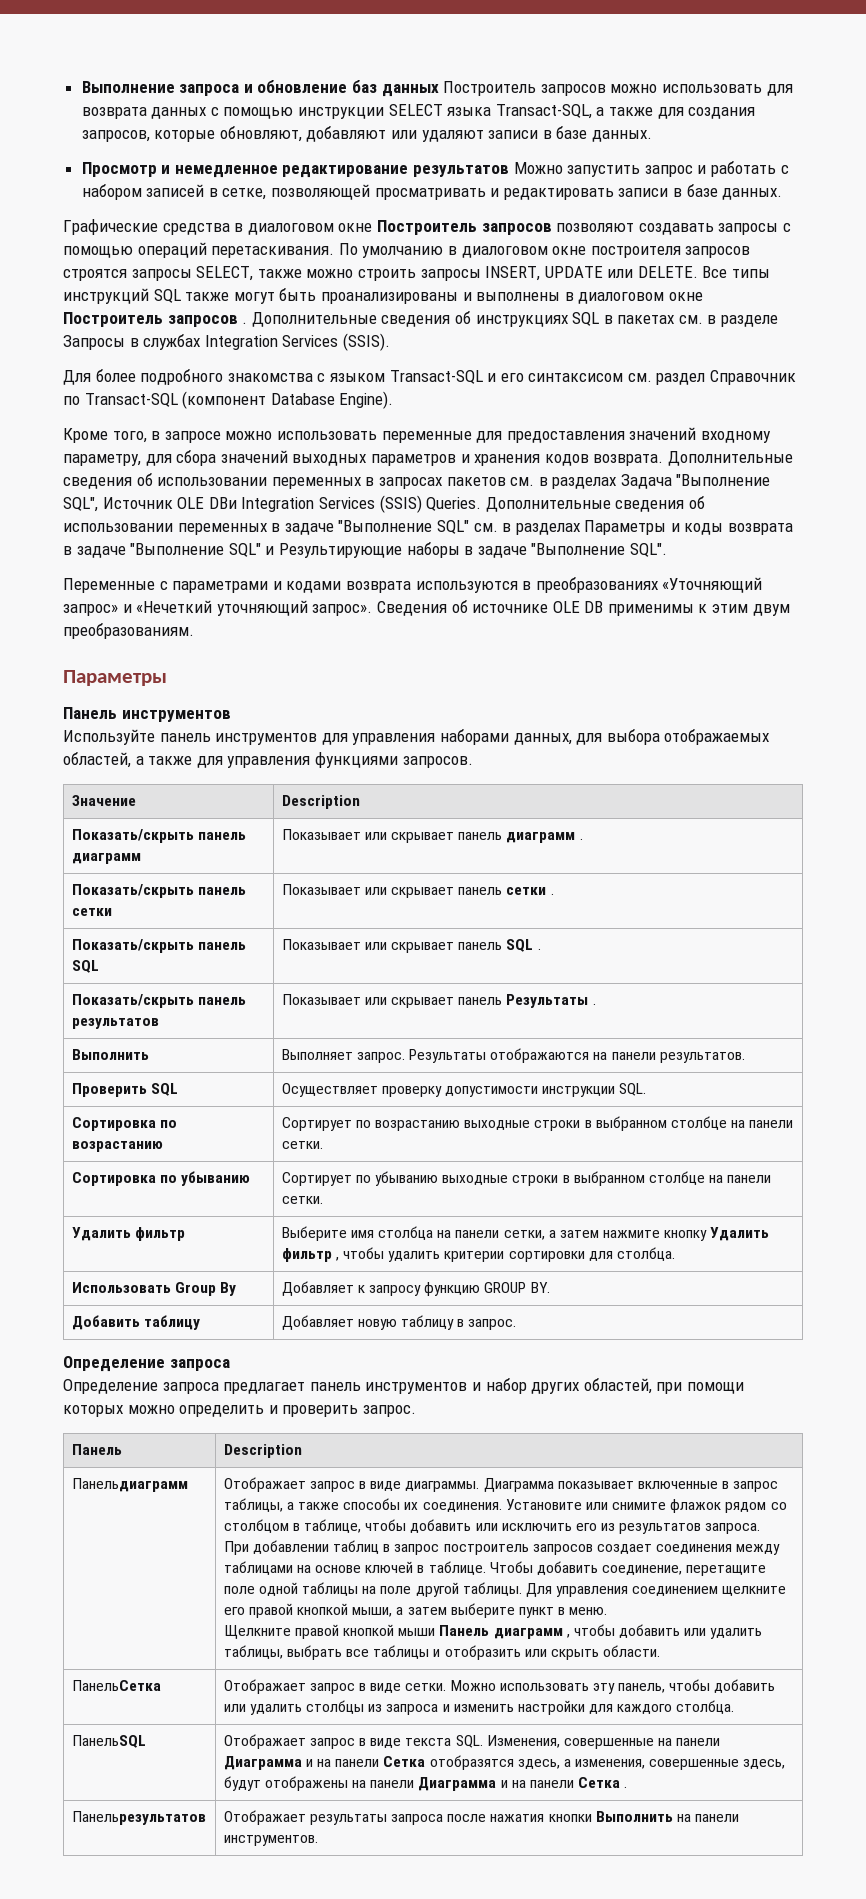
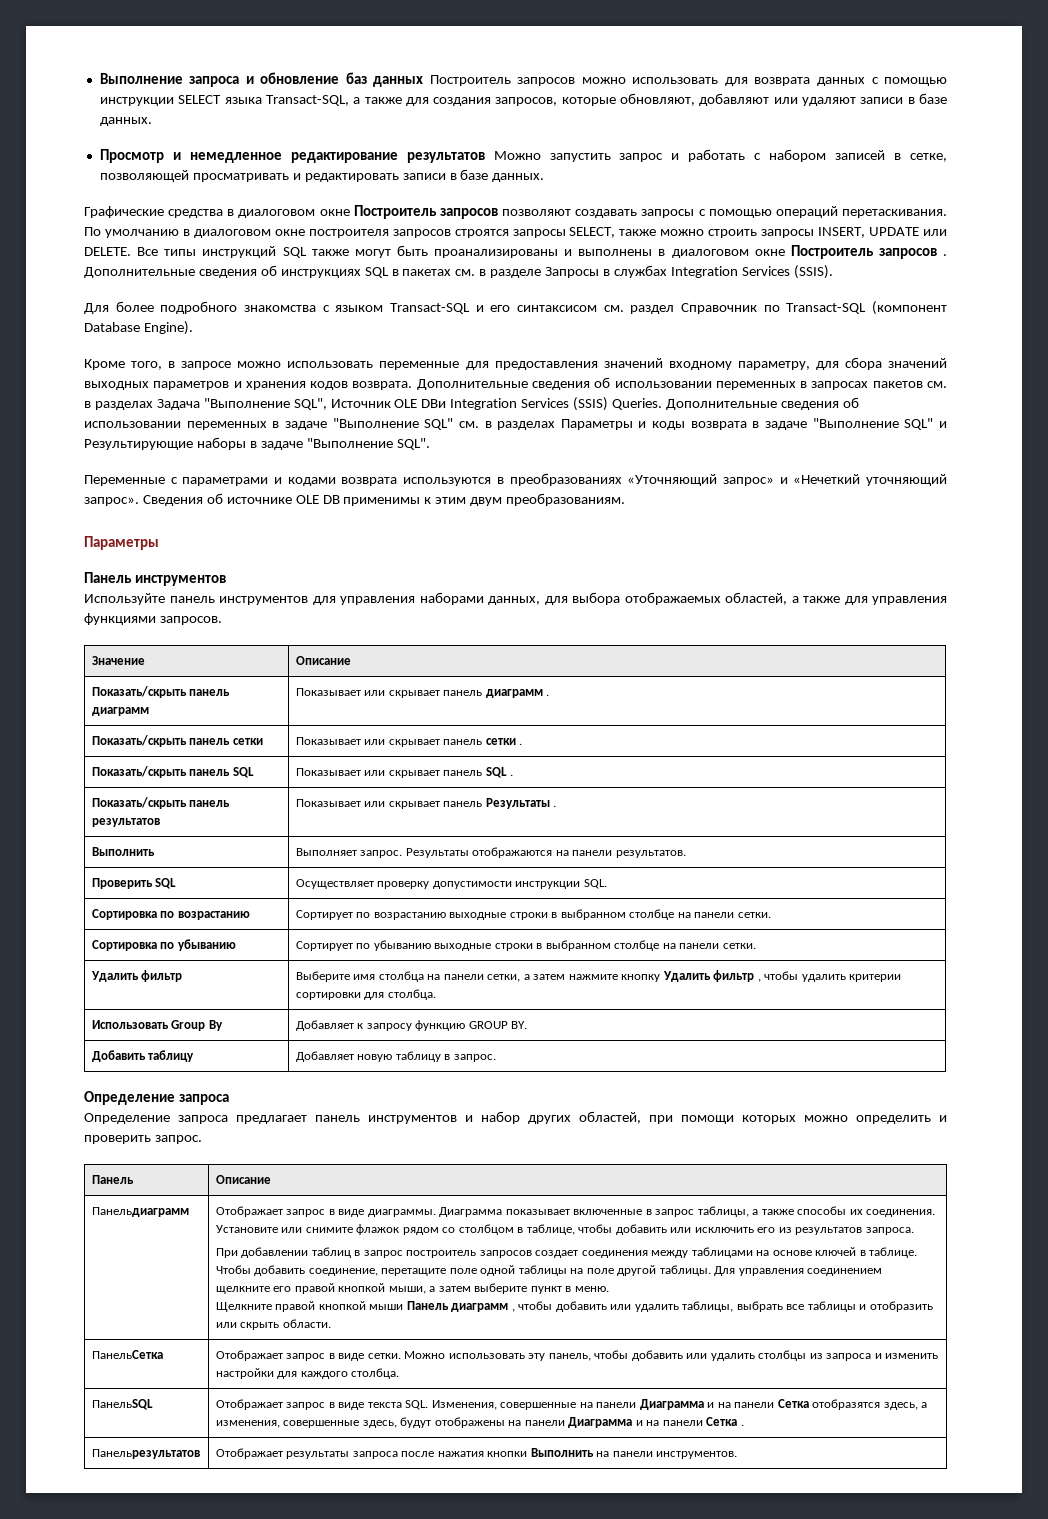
[281,795,360,809] Description -> [295,656,351,665] Описание
[223,1444,302,1458] Description -> [215,1175,271,1184] Описание

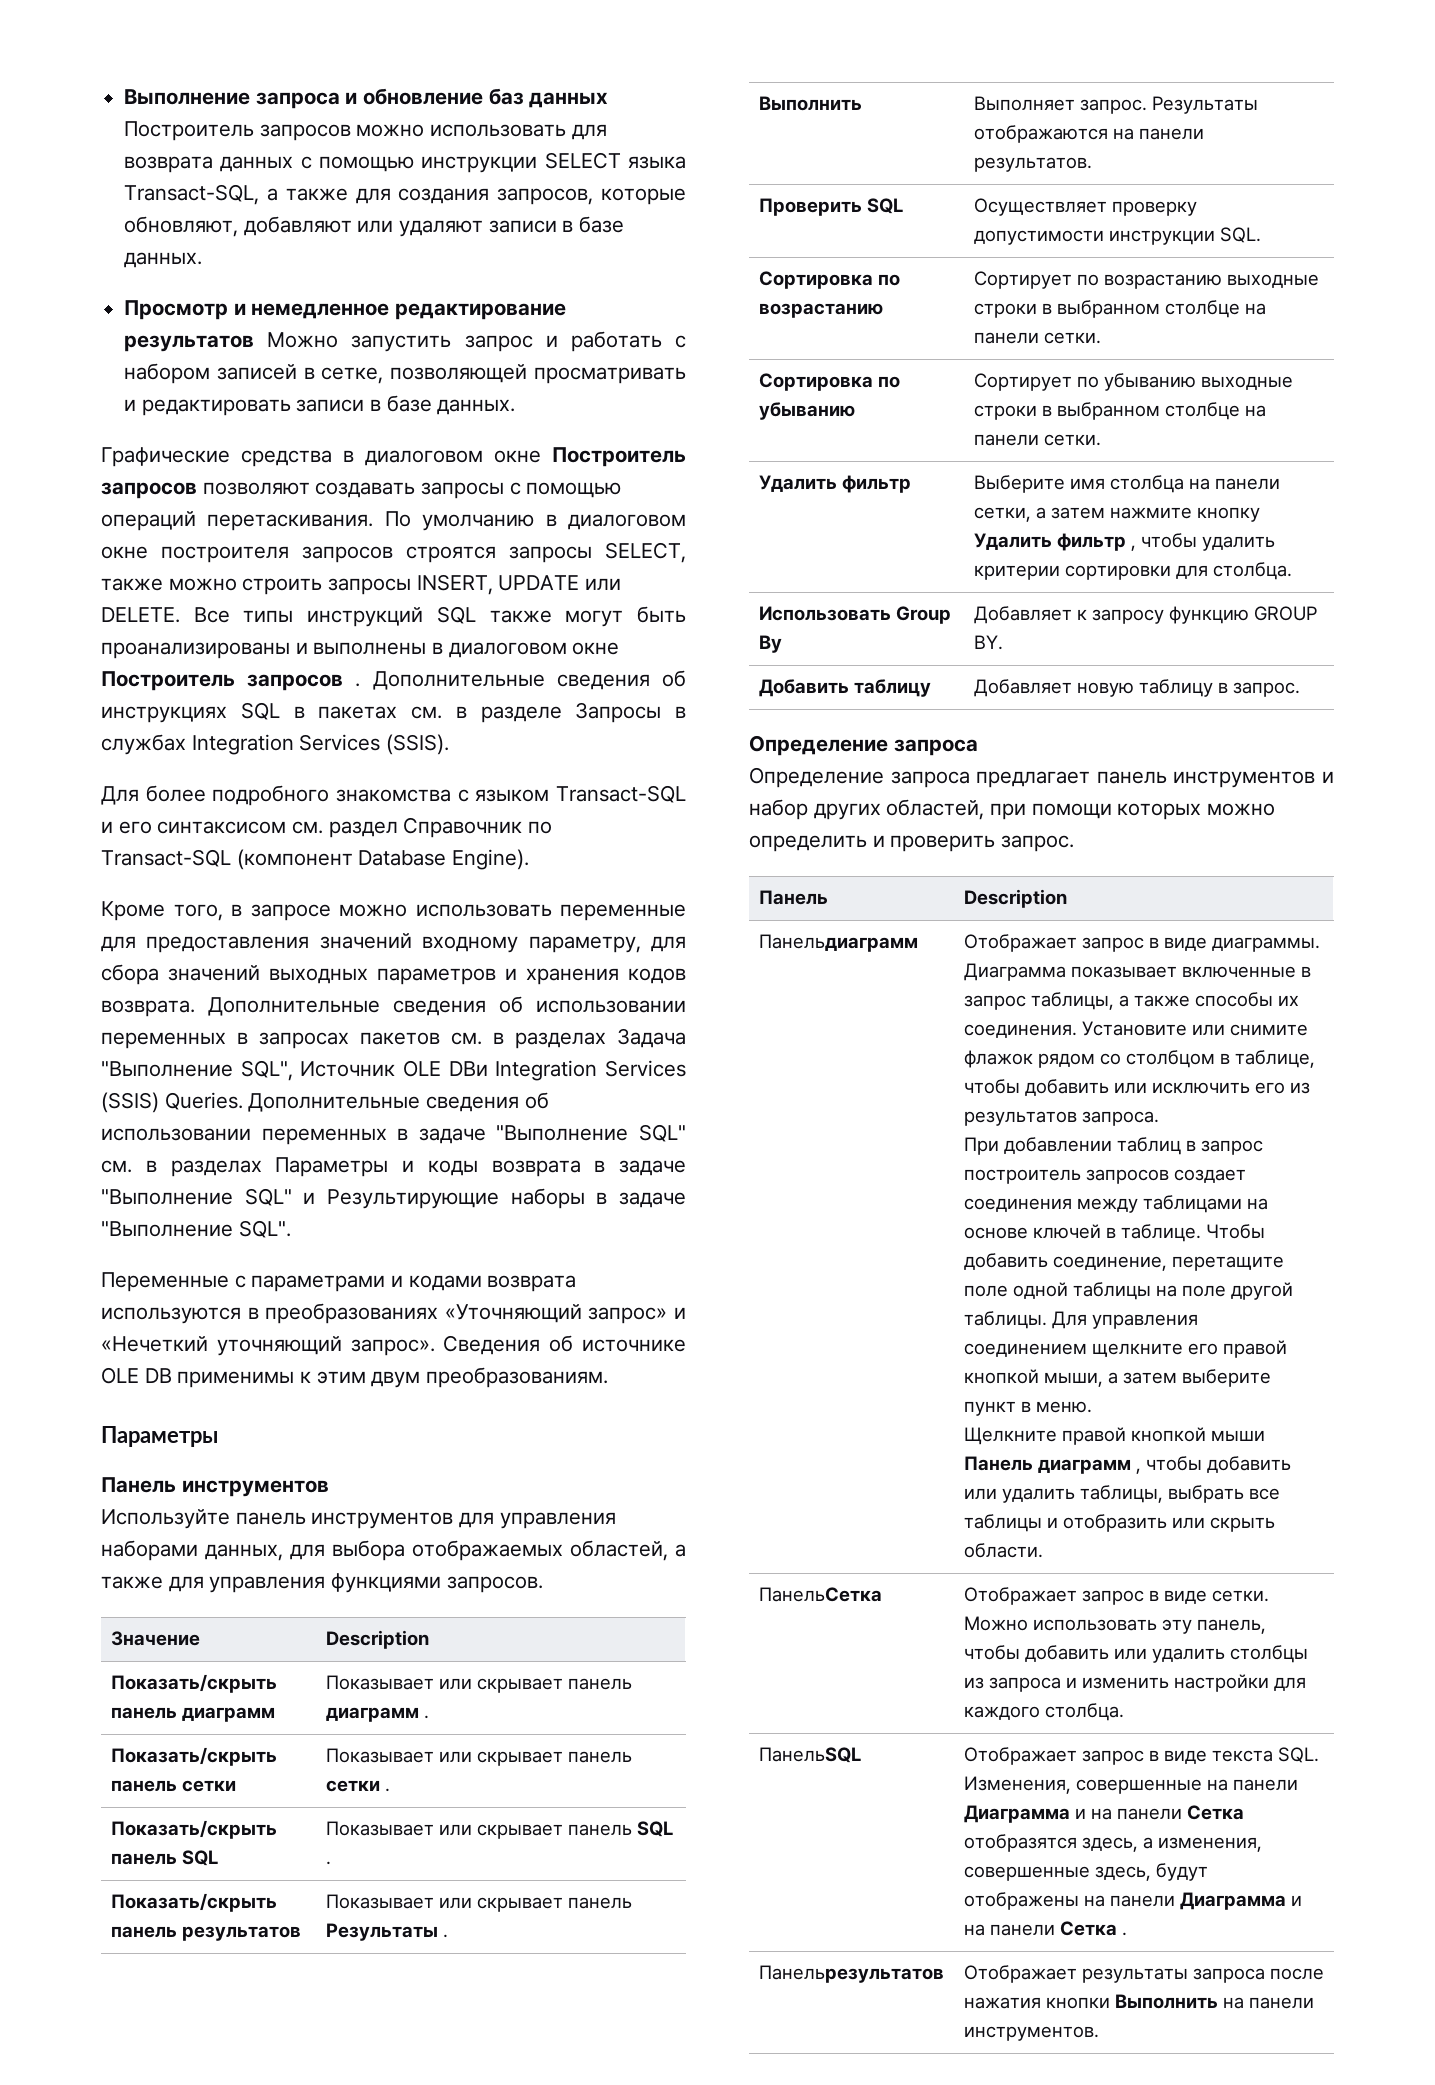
[295,656,351,665] Описание -> [325,1630,429,1649] Description
[215,1175,271,1184] Описание -> [963,889,1067,908] Description

